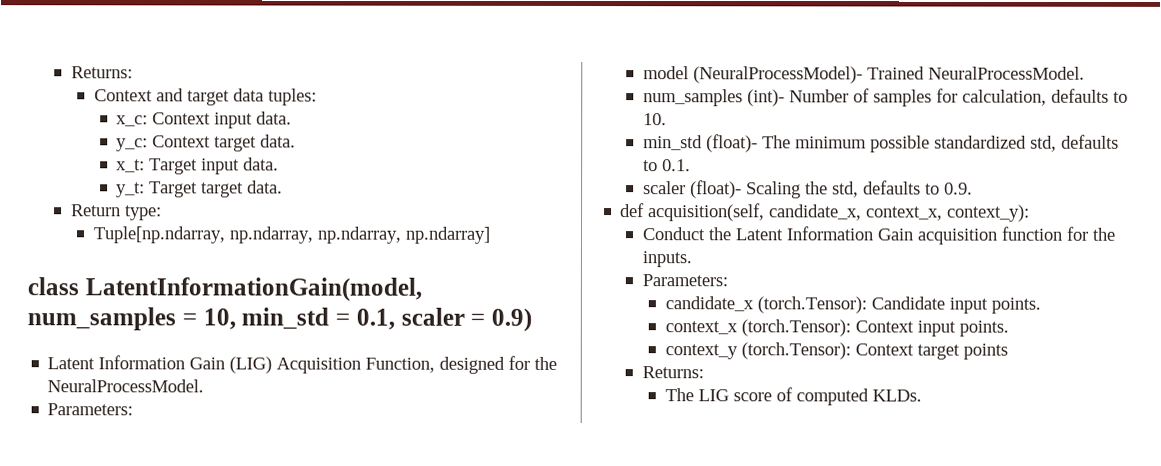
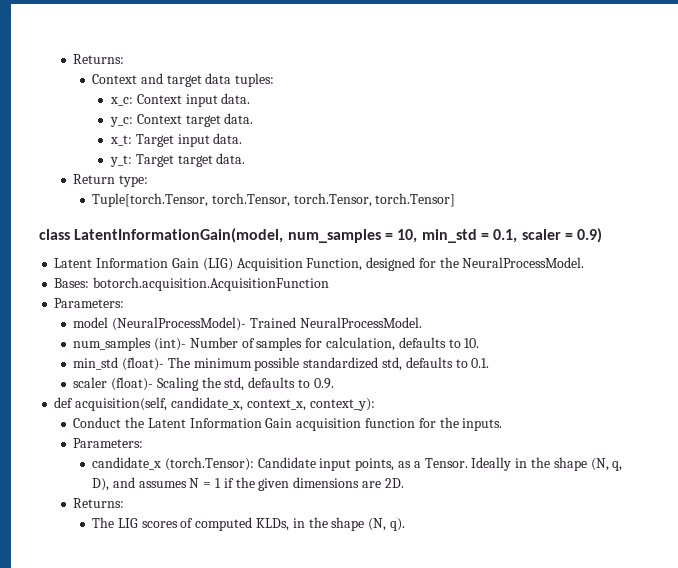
[92,226,491,244] Tuple[np.ndarray, np.ndarray, np.ndarray, np.ndarray] -> [92,193,456,207] Tuple[torch.Tensor, torch.Tensor, torch.Tensor, torch.Tensor]
(205, 386) none -> [54,277,330,291] // Bases: botorch.acquisition.AcquisitionFunction
[990,297,1041,314] [664,319,1009,337] [664,342,1008,360] points. // context_x (torch.Tensor): Context input points. // context_y (torch.Tensor): Context target points -> [355,457,623,471] [92,477,404,491] points, as a Tensor. Ideally in the shape (N, q, D), and assumes N = 1 if the given dimensions are 2D.
[732,392,772,402] score -> [141,521,178,528] scores
[871,389,922,402] KLDs. -> [256,517,405,531] KLDs, in the shape (N, q).

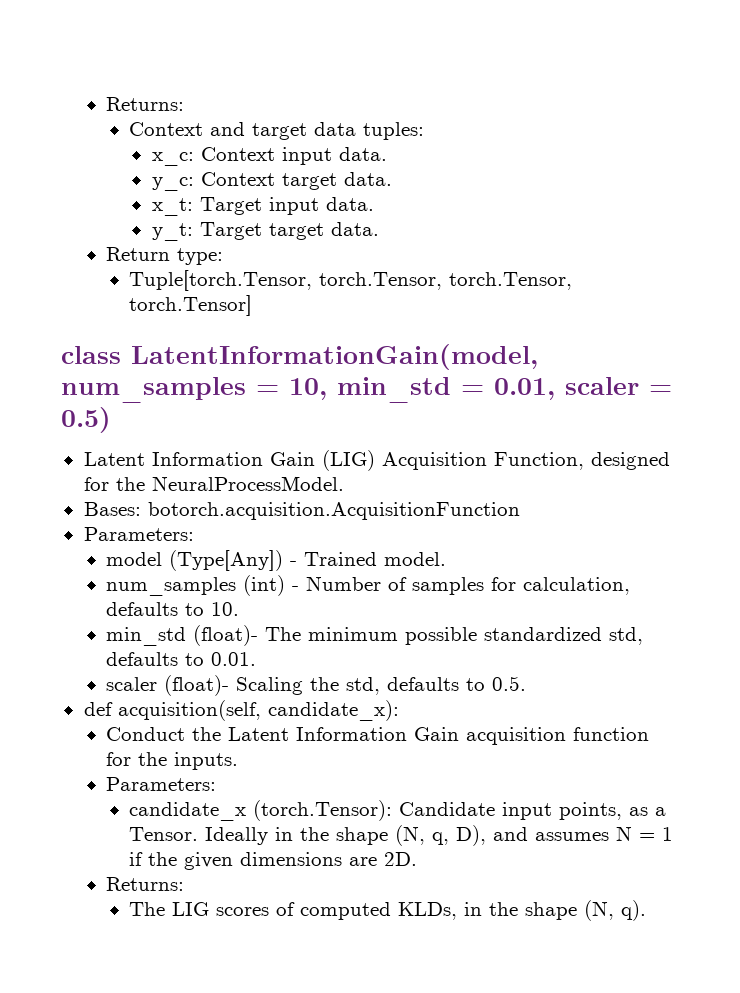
[493,229,518,243] 0.1, -> [494,378,555,400] 0.01,
[577,228,603,243] 0.9) -> [61,407,111,433] 0.5)
[112,317,422,331] [73,337,187,351] (NeuralProcessModel)- Trained NeuralProcessModel. // num_samples (int)- -> [169,550,447,571] [106,575,300,596] (Type[Any]) - Trained model. // num_samples (int) -
[471,358,490,368] 0.1. -> [211,652,257,666] 0.01.
[313,378,334,389] 0.9. -> [492,676,527,691] 0.5.
[170,397,375,411] candidate_x, context_x, context_y): -> [267,700,399,721] candidate_x):

